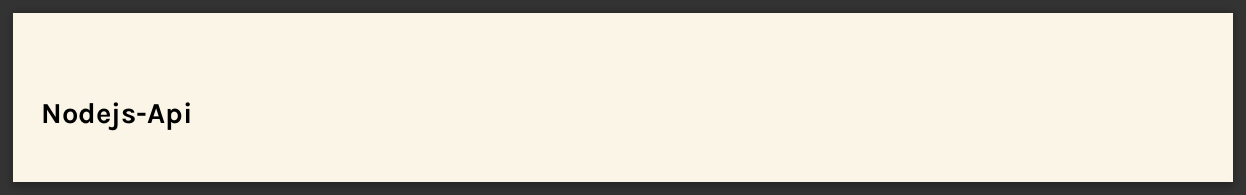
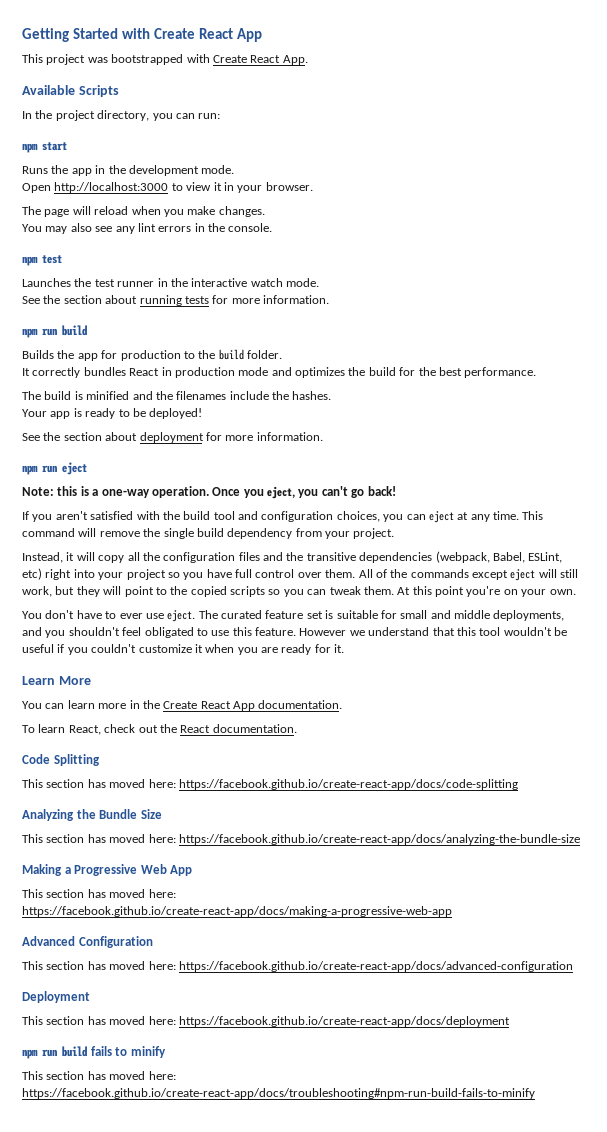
[41,102,193,131] Nodejs-Api -> [22,28,262,42] [22,54,308,65] [22,85,119,97] [22,110,221,121] [22,142,67,153] [22,165,235,176] [22,182,313,193] [22,206,265,217] [22,223,273,234] [22,255,62,266] [22,278,319,287] [22,295,329,306] [22,325,87,338] [22,349,282,361] [22,367,537,378] [22,391,332,400] [22,408,203,419] [22,432,323,443] [22,462,87,475] [22,486,396,499] [22,511,544,523] [22,528,395,539] [22,551,563,563] [22,568,579,581] [22,586,576,597] [22,610,565,622] [22,627,567,638] [22,644,345,655] [22,676,91,685] [22,700,343,711] [22,724,297,735] [22,754,100,766] [22,779,518,790] [22,809,162,821] [22,834,580,845] [22,864,193,876] [22,889,176,898] [22,906,452,917] [22,936,153,948] [22,961,573,972] [22,991,90,1003] [22,1016,510,1027] [22,1046,166,1059] [22,1071,176,1080] [22,1088,535,1099] Getting Started with Create React App // This project was bootstrapped with Create React App. // Available Scripts // In the project directory, you can run: // npm start // Runs the app in the development mode. // Open http://localhost:3000 to view it in your browser. // The page will reload when you make changes. // You may also see any lint errors in the console. // npm test // Launches the test runner in the interactive watch mode. // See the section about running tests for more information. // npm run build // Builds the app for production to the build folder. // It correctly bundles React in production mode and optimizes the build for the best performance. // The build is minified and the filenames include the hashes. // Your app is ready to be deployed! // See the section about deployment for more information. // npm run eject // Note: this is a one-way operation. Once you eject, you can't go back! // If you aren't satisfied with the build tool and configuration choices, you can eject at any time. This command will remove the single build dependency from your project. // Instead, it will copy all the configuration files and the transitive dependencies (webpack, Babel, ESLint, etc) right into your project so you have full control over them. All of the commands except eject will still work, but they will point to the copied scripts so you can tweak them. At this point you're on your own. // You don't have to ever use eject. The curated feature set is suitable for small and middle deployments, and you shouldn't feel obligated to use this feature. However we understand that this tool wouldn't be useful if you couldn't customize it when you are ready for it. // Learn More // You can learn more in the Create React App documentation. // To learn React, check out the React documentation. // Code Splitting // This section has moved here: https://facebook.github.io/create-react-app/docs/code-splitting // Analyzing the Bundle Size // This section has moved here: https://facebook.github.io/create-react-app/docs/analyzing-the-bundle-size // Making a Progressive Web App // This section has moved here: https://facebook.github.io/create-react-app/docs/making-a-progressive-web-app // Advanced Configuration // This section has moved here: https://facebook.github.io/create-react-app/docs/advanced-configuration // Deployment // This section has moved here: https://facebook.github.io/create-react-app/docs/deployment // npm run build fails to minify // This section has moved here: https://facebook.github.io/create-react-app/docs/troubleshooting#npm-run-build-fails-to-minify

